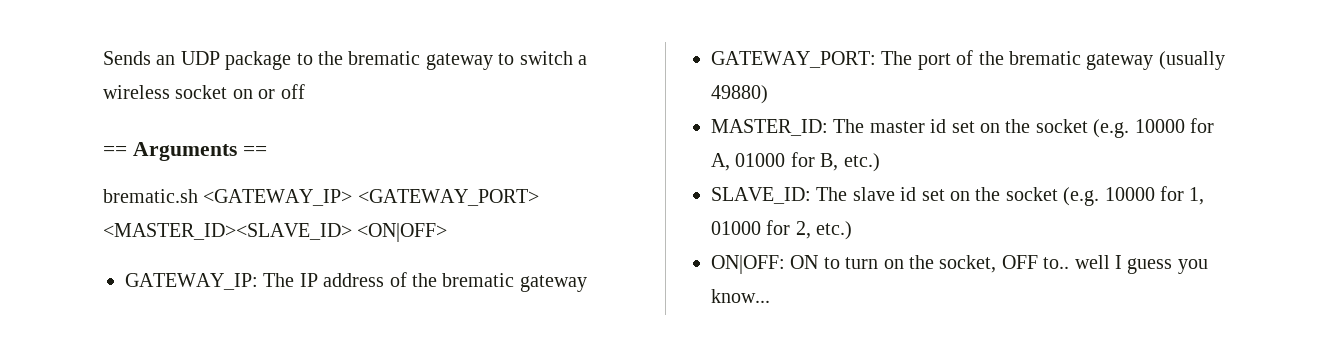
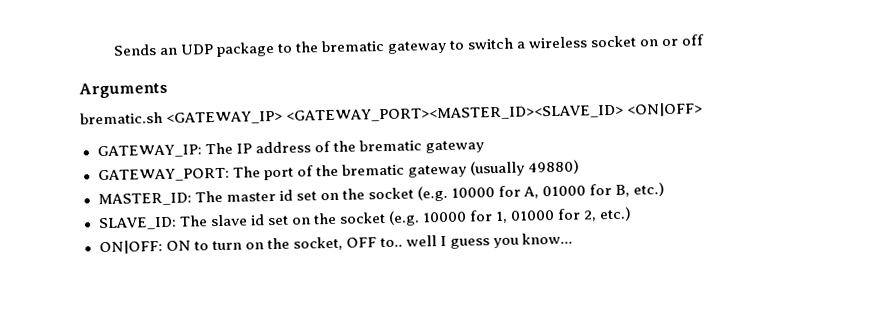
[103,146,127,156] == -> (705, 40) none
[242,146,267,156] == -> (168, 90) none
[357,189,539,206] [103,223,352,240] <GATEWAY_PORT> <MASTER_ID><SLAVE_ID> -> [286,104,625,123] <GATEWAY_PORT><MASTER_ID><SLAVE_ID>

